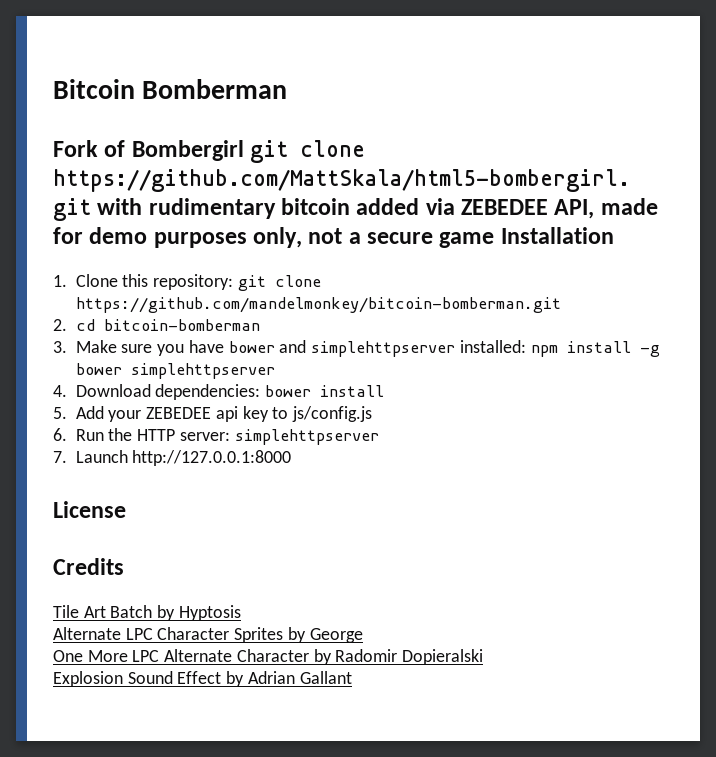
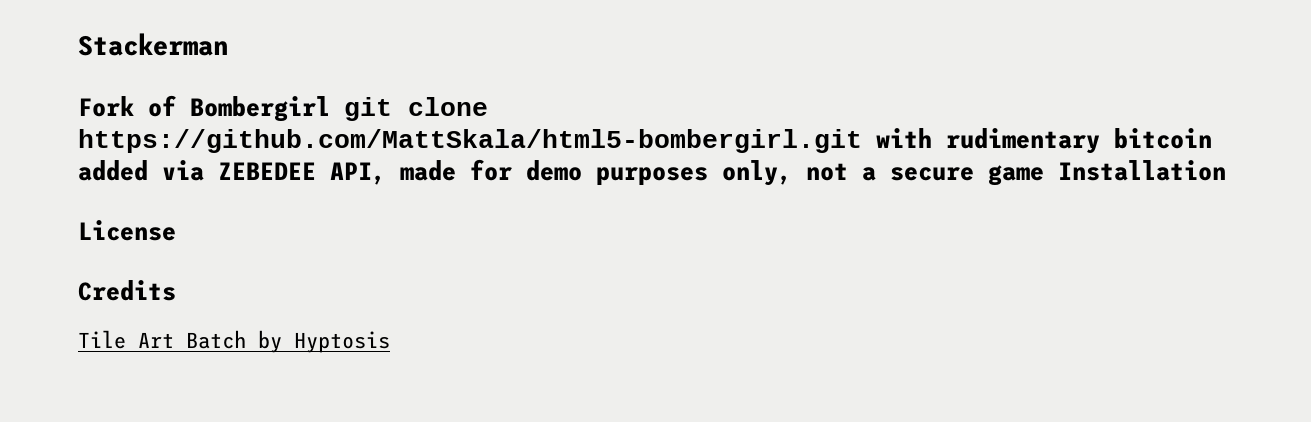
[53,79,288,99] Bitcoin Bomberman -> [78,33,228,56] Stackerman
[53,274,321,291] [75,297,561,313] [53,319,260,331] [53,340,660,357] [75,363,275,379] [53,384,385,400] [53,406,373,422] [53,428,379,445] [53,450,292,466] // 1. Clone this repository: git clone https://github.com/mandelmonkey/bitcoin-bomberman.git // 2. cd bitcoin-bomberman // 3. Make sure you have bower and simplehttpserver installed: npm install -g bower simplehttpserver // 4. Download dependencies: bower install // 5. Add your ZEBEDEE api key to js/config.js // 6. Run the HTTP server: simplehttpserver // 7. Launch http://127.0.0.1:8000 -> (1226, 170) none
[53,627,363,643] [53,649,484,665] [53,671,352,687] // Alternate LPC Character Sprites by George // One More LPC Alternate Character by Radomir Dopieralski // Explosion Sound Effect by Adrian Gallant -> (390, 342) none

